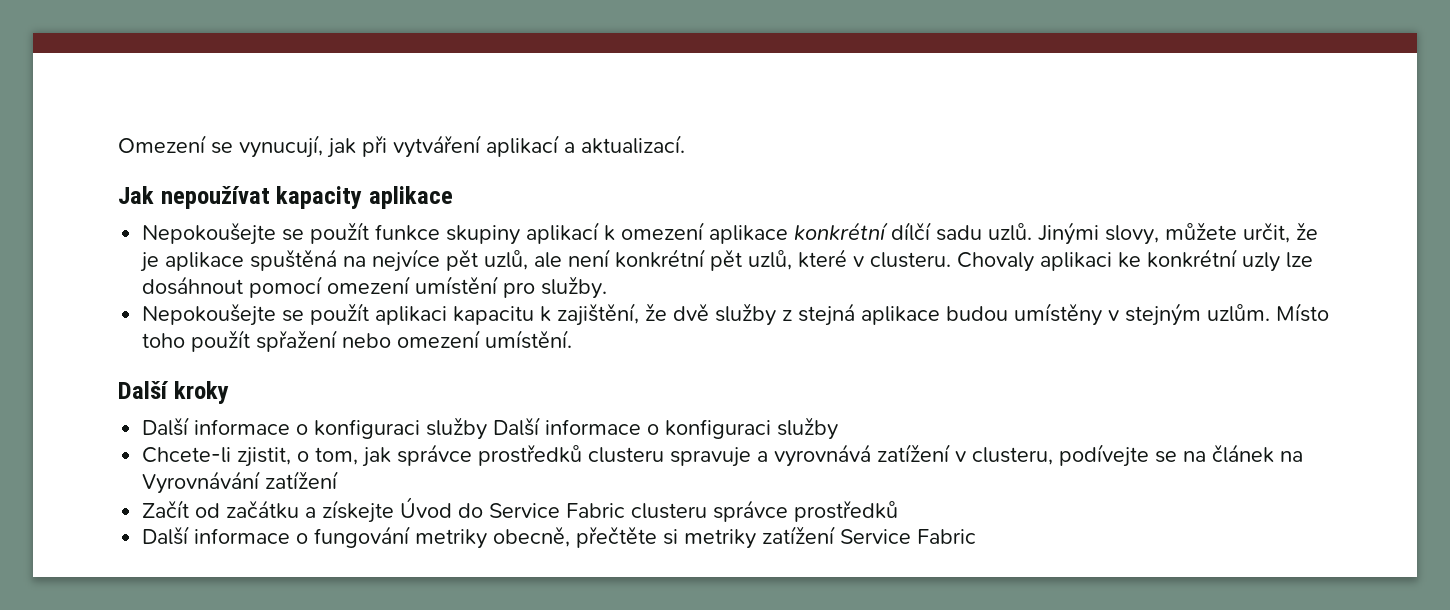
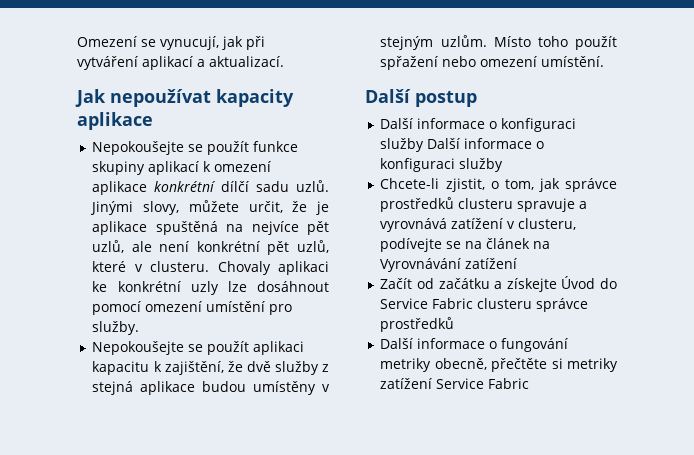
[173,381,229,404] kroky -> [415,90,477,107] postup

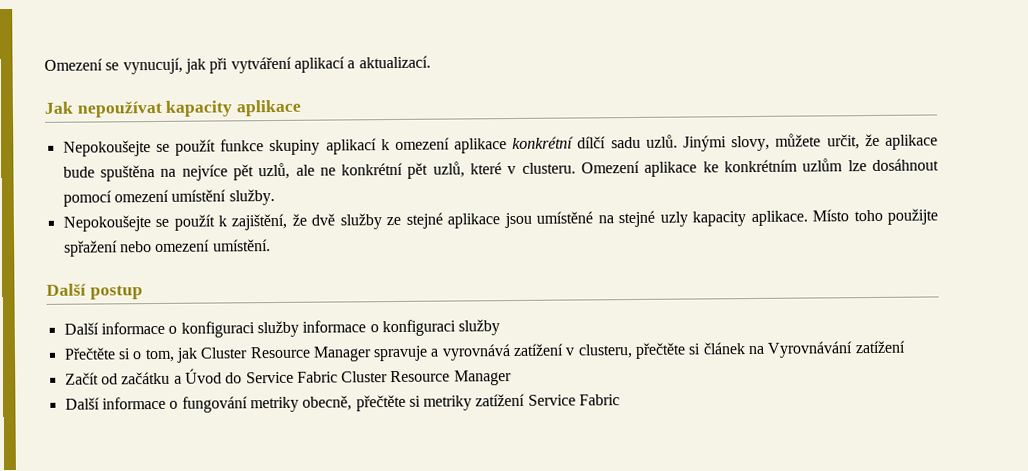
[316,201,329,215] [92,221,218,235] je aplikace spuštěná -> [884,134,938,150] [62,165,155,182] aplikace bude spuštěna
[159,241,190,252] není -> [319,167,336,176] ne
[217,261,329,275] [92,281,219,295] Chovaly aplikaci ke konkrétní uzly -> [581,158,844,177] Omezení aplikace ke konkrétním uzlům
[269,304,293,315] pro -> (227, 195) none
[253,341,305,355] [92,361,150,375] aplikaci kapacitu -> (215, 222) none
[322,364,329,372] [92,381,330,395] [380,35,487,50] z stejná aplikace budou umístěny v stejným uzlům. -> [386,210,808,229] ze stejné aplikace jsou umístěné na stejné uzly kapacity aplikace.
[575,36,617,50] použít -> [887,208,939,225] použijte
[427,138,461,149] Další -> (299, 329) none
[380,178,485,192] Chcete-li zjistit, -> [63,347,131,360] Přečtěte si
[565,178,617,192] [380,197,514,212] správce prostředků clusteru -> [200,346,372,362] Cluster Resource Manager
[380,238,483,252] podívejte se na -> [635,342,702,359] přečtěte si
[506,278,557,292] získejte -> (182, 379) none
[477,298,589,312] [380,317,455,332] clusteru správce prostředků -> [341,370,512,386] Cluster Resource Manager

